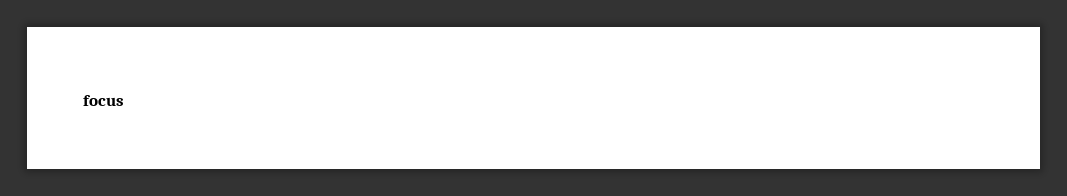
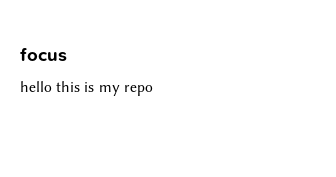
(124, 100) none -> [20,81,153,96] // hello this is my repo

